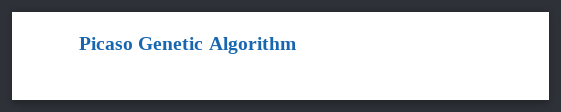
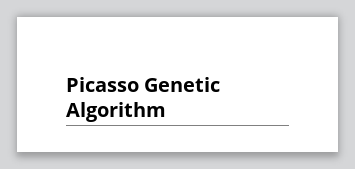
[79,37,133,50] Picaso -> [66,77,139,92] Picasso

